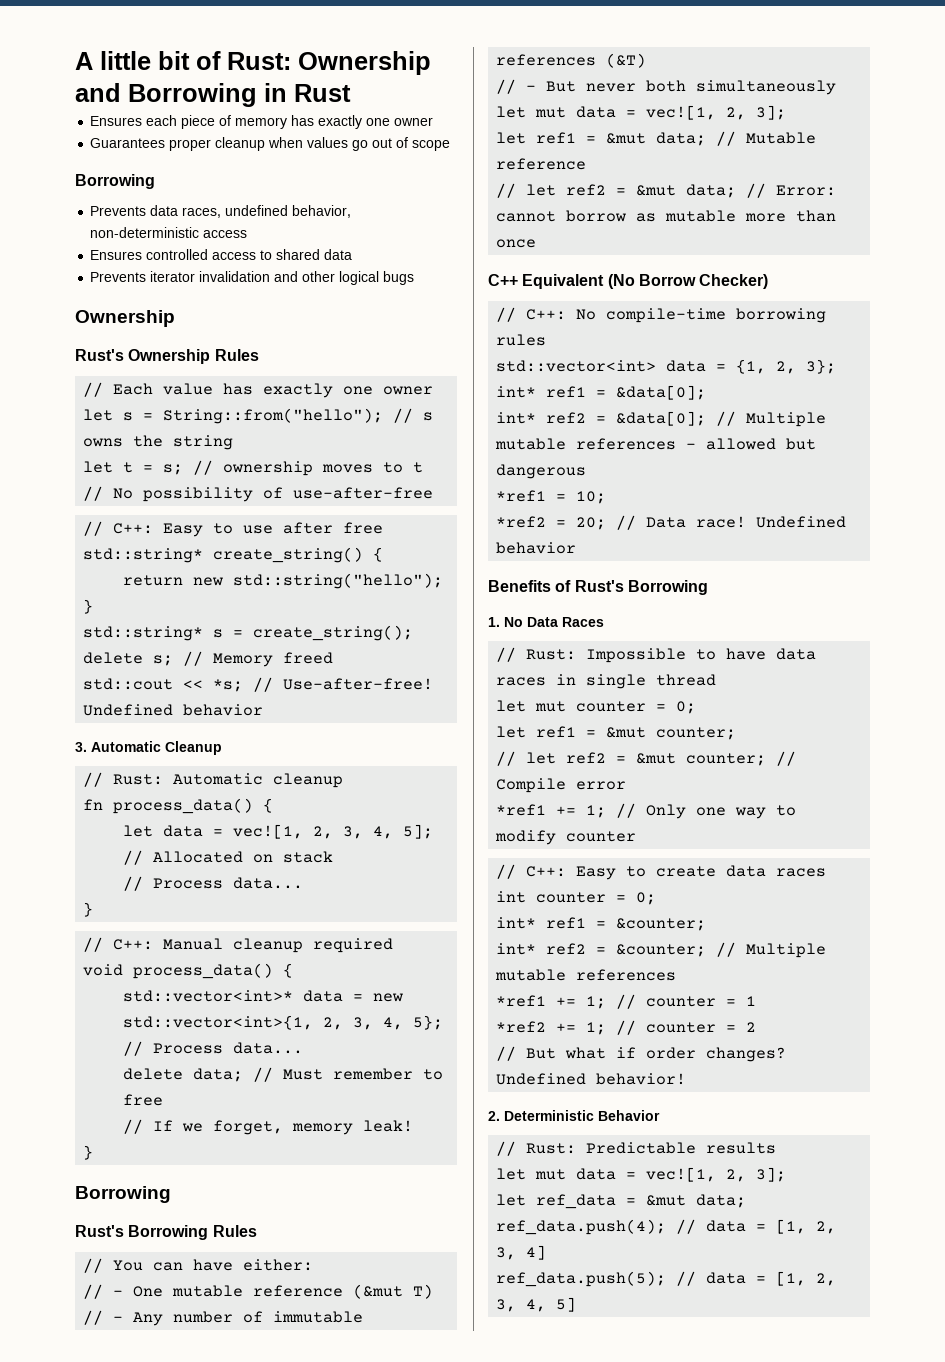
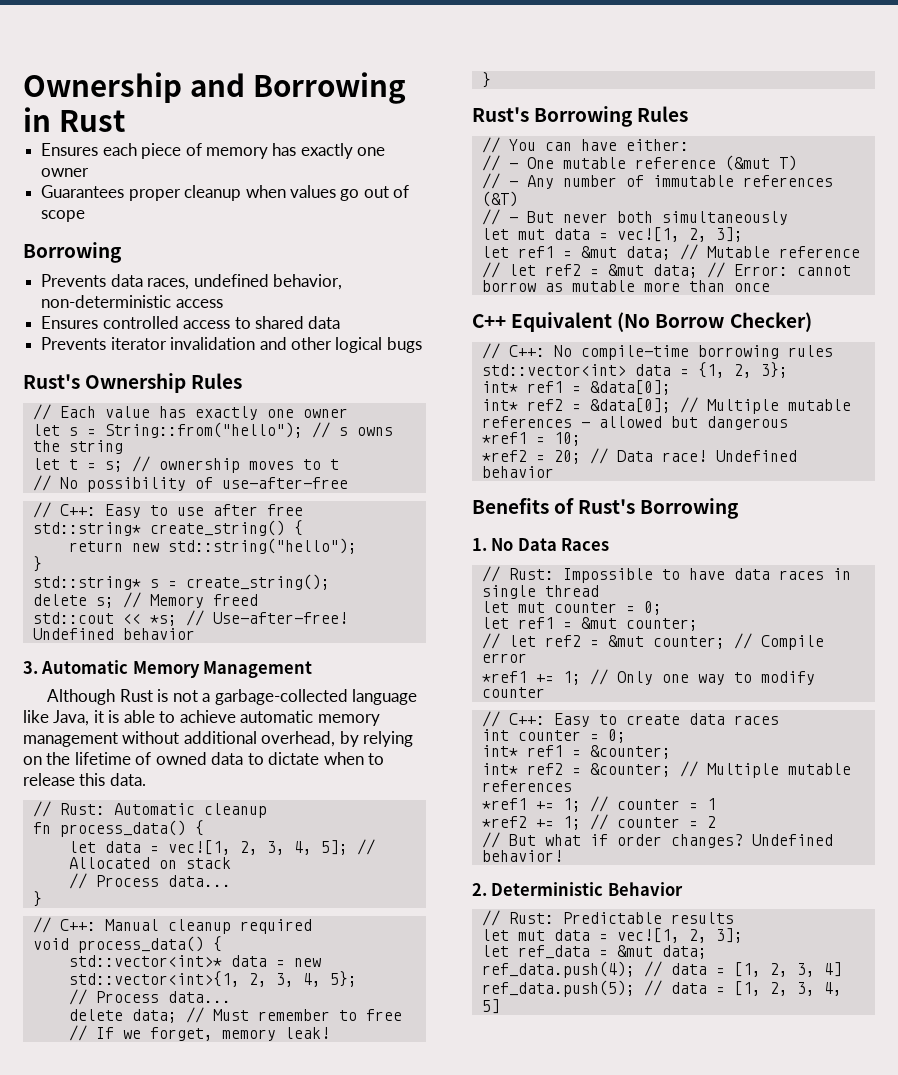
[75,51,291,70] A little bit of Rust: -> (23, 87) none
[75,310,175,327] // Ownership -> (422, 345) none
[165,741,222,755] Cleanup -> [132,661,313,678] [47,689,418,705] [23,710,380,726] [23,731,414,747] [23,752,385,765] [23,773,146,786] Memory Management // Although Rust is not a garbage-collected language like Java, it is able to achieve automatic memory management without additional overhead, by relying on the lifetime of owned data to dictate when to release this data.
[75,1186,171,1203] // Borrowing -> (491, 80) none

